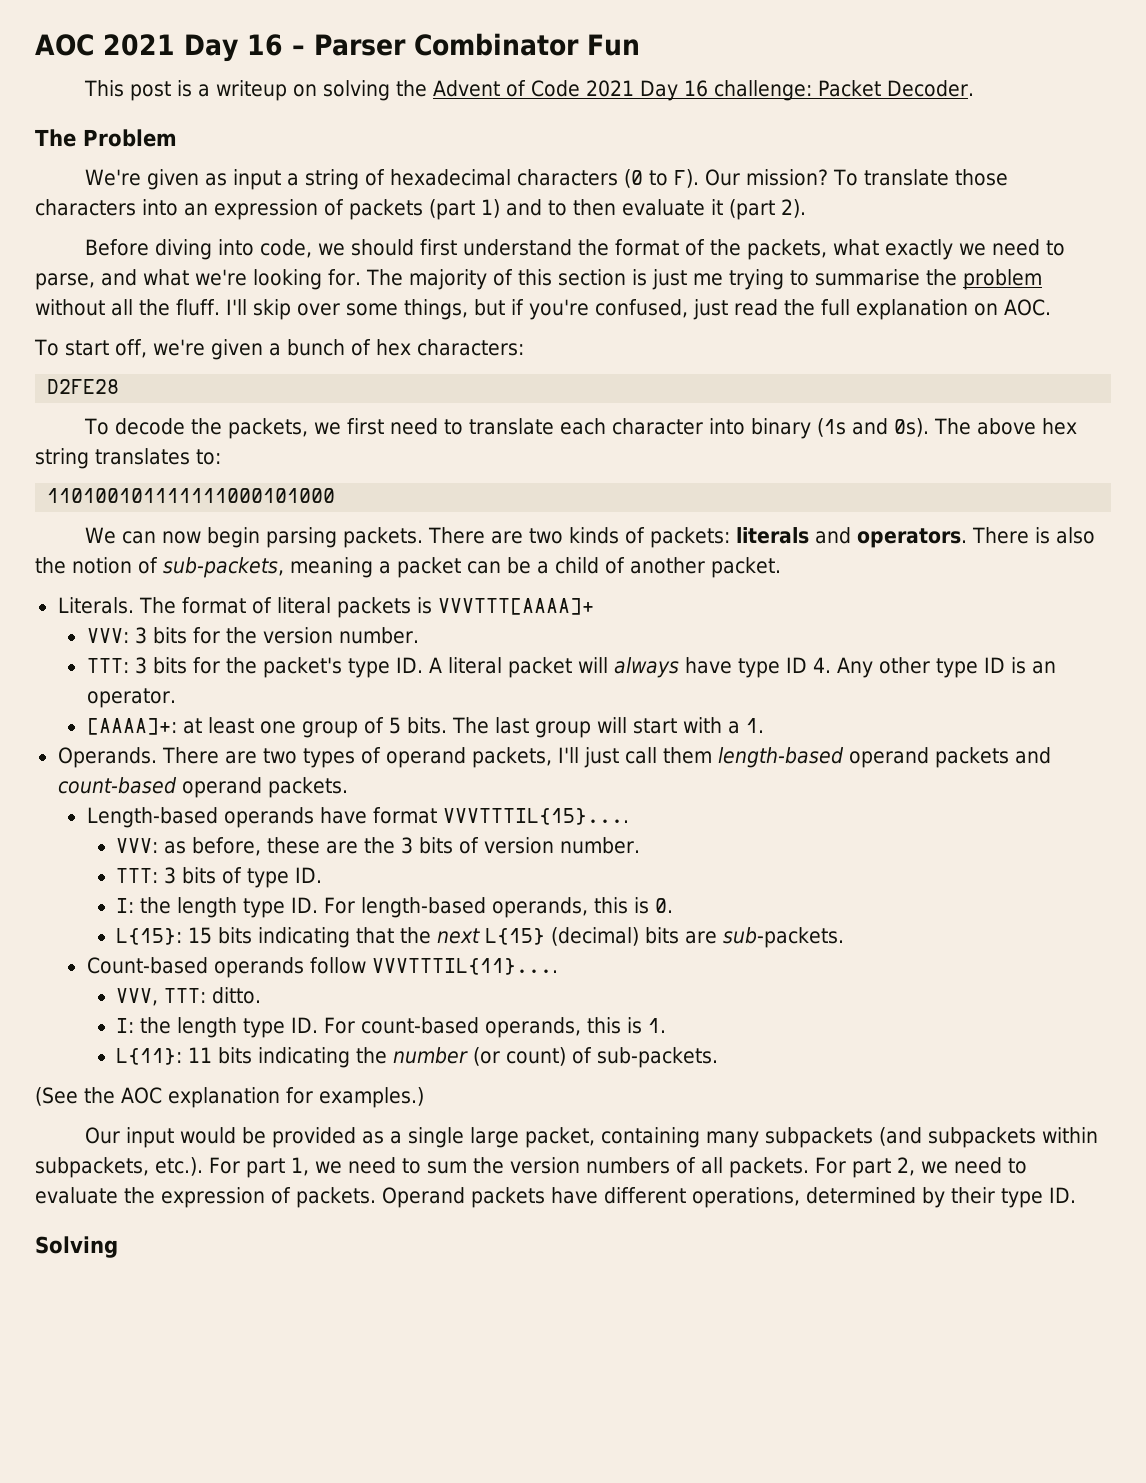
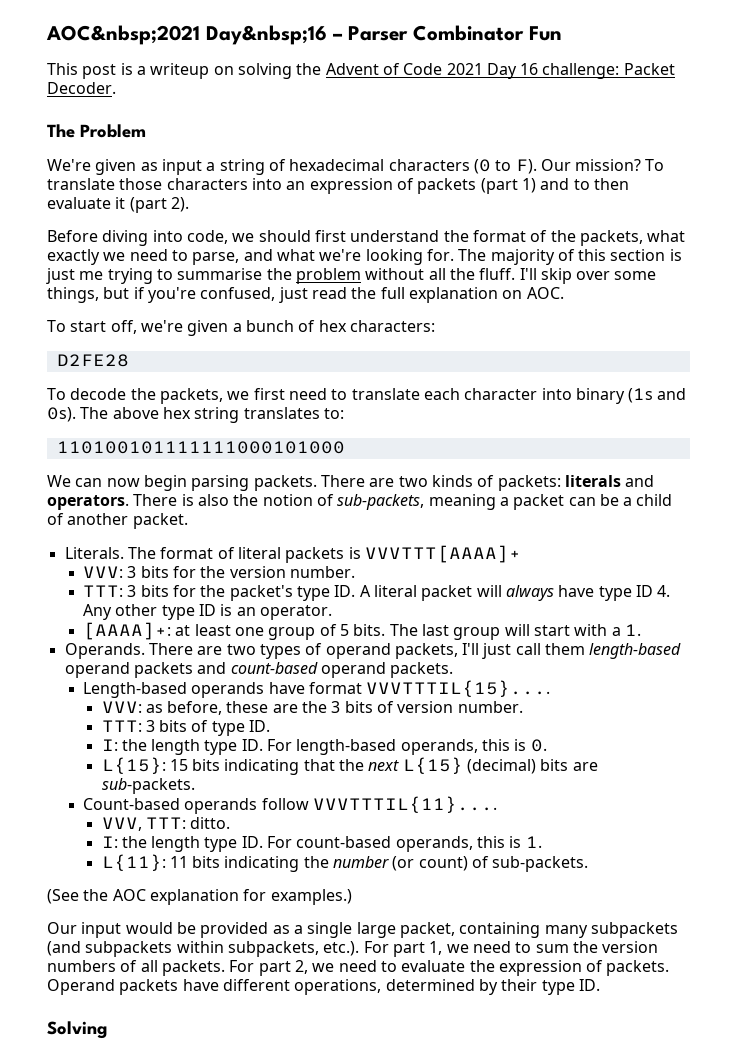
[35,34,283,62] AOC 2021 Day 16 -> [46,25,327,45] AOC&nbsp;2021 Day&nbsp;16

